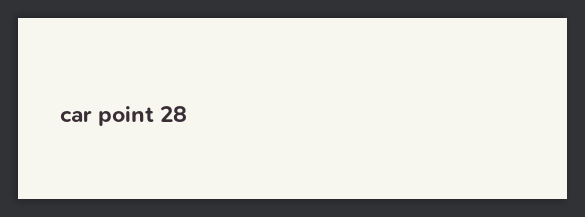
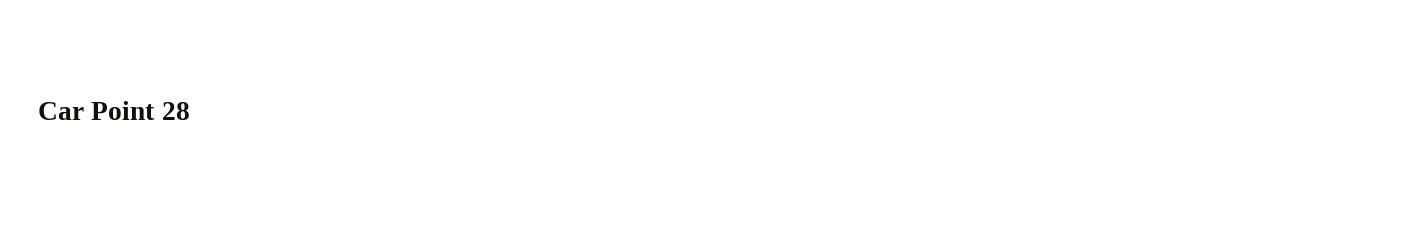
[60,106,155,126] car point -> [38,101,156,120] Car Point

